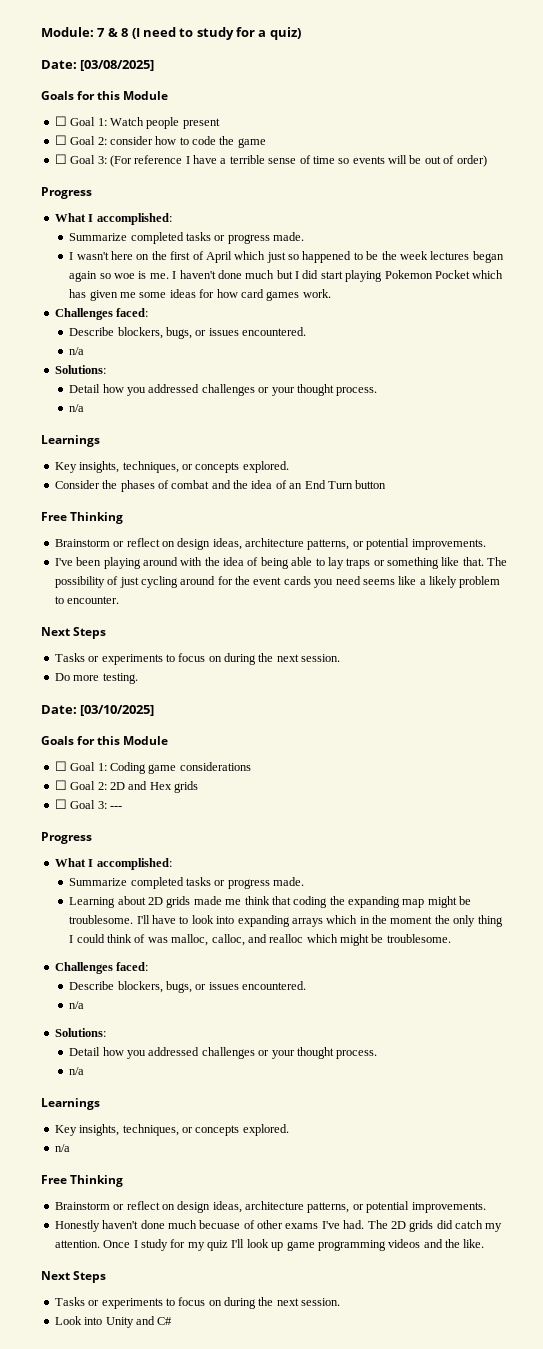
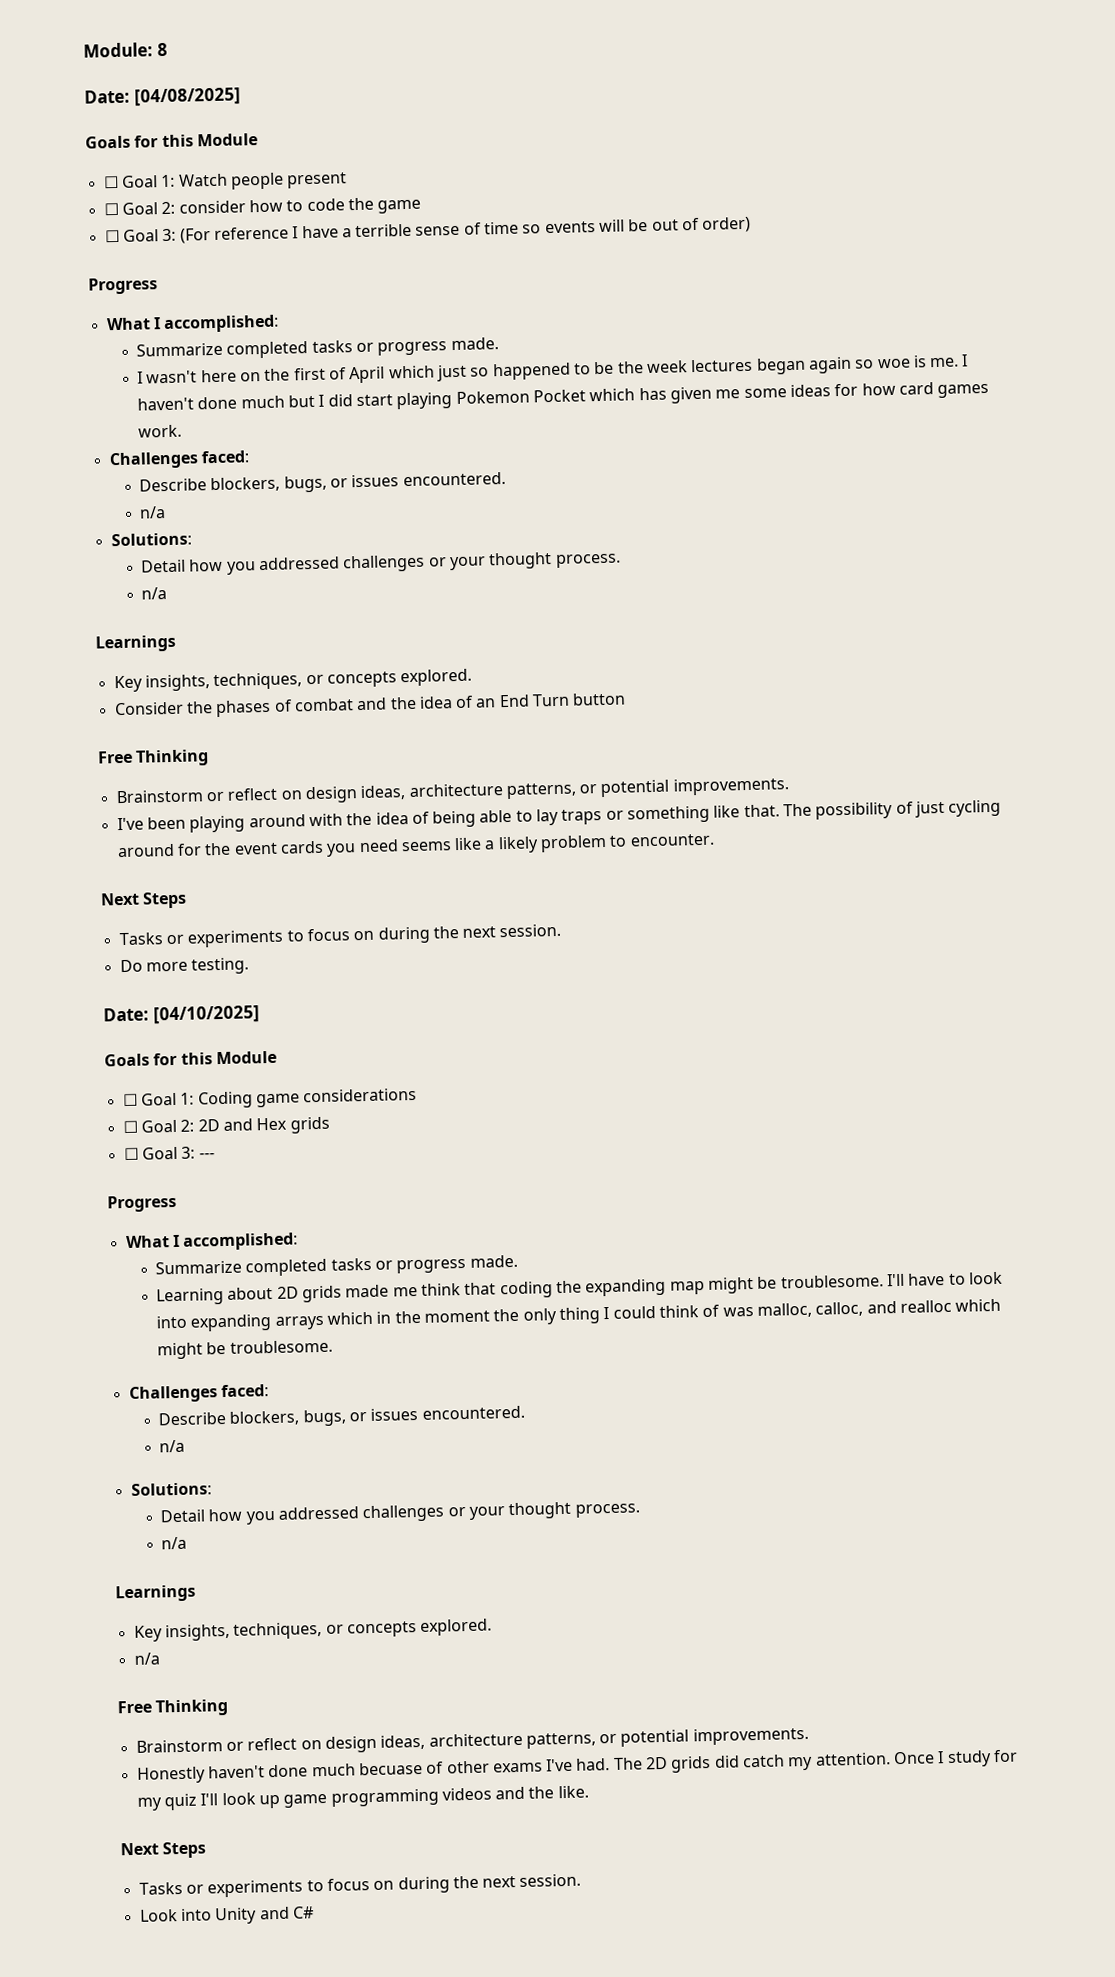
[97,28,118,37] 7 & -> (153, 50) none
[131,27,301,40] [41,60,155,71] (I need to study for a quiz) // Date: [03/08/2025] -> [84,87,241,107] // Date: [04/08/2025]
[80,705,155,716] [03/10/2025] -> [152,1005,260,1025] [04/10/2025]

